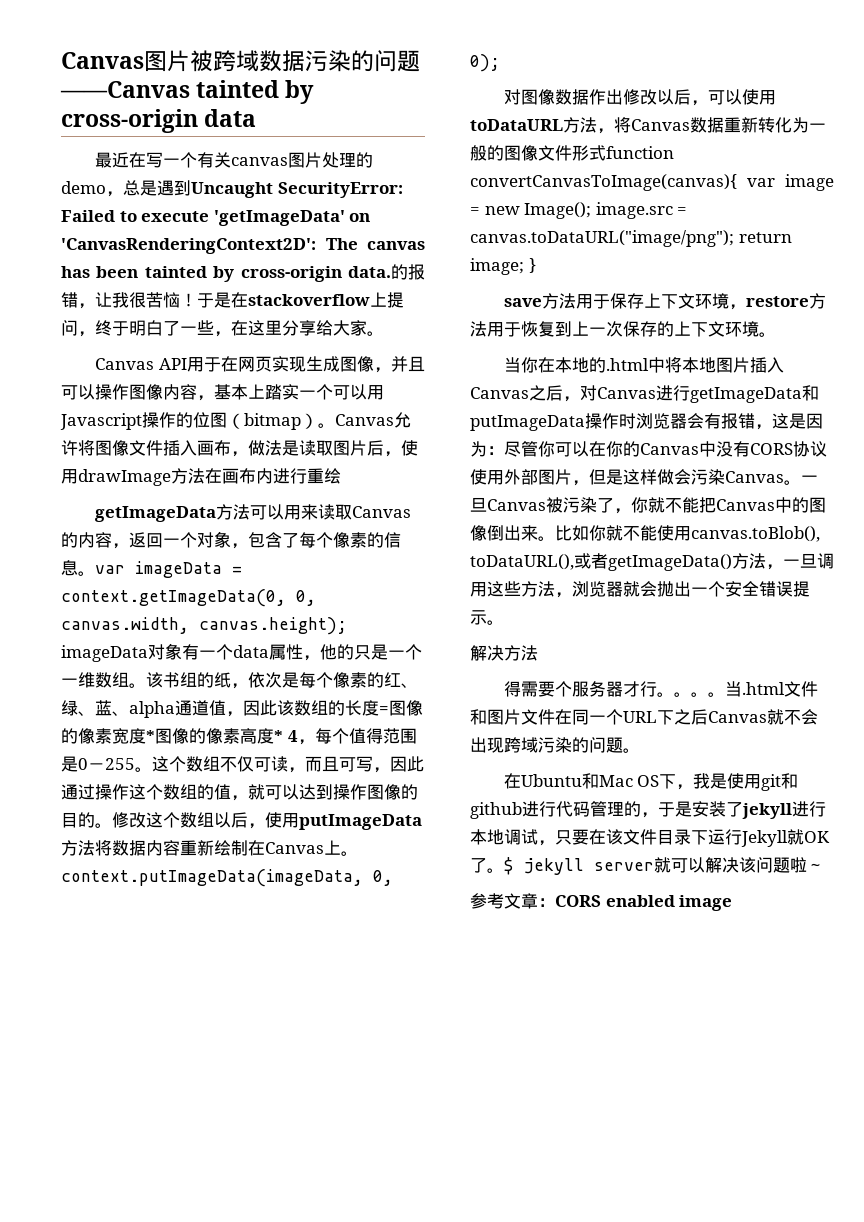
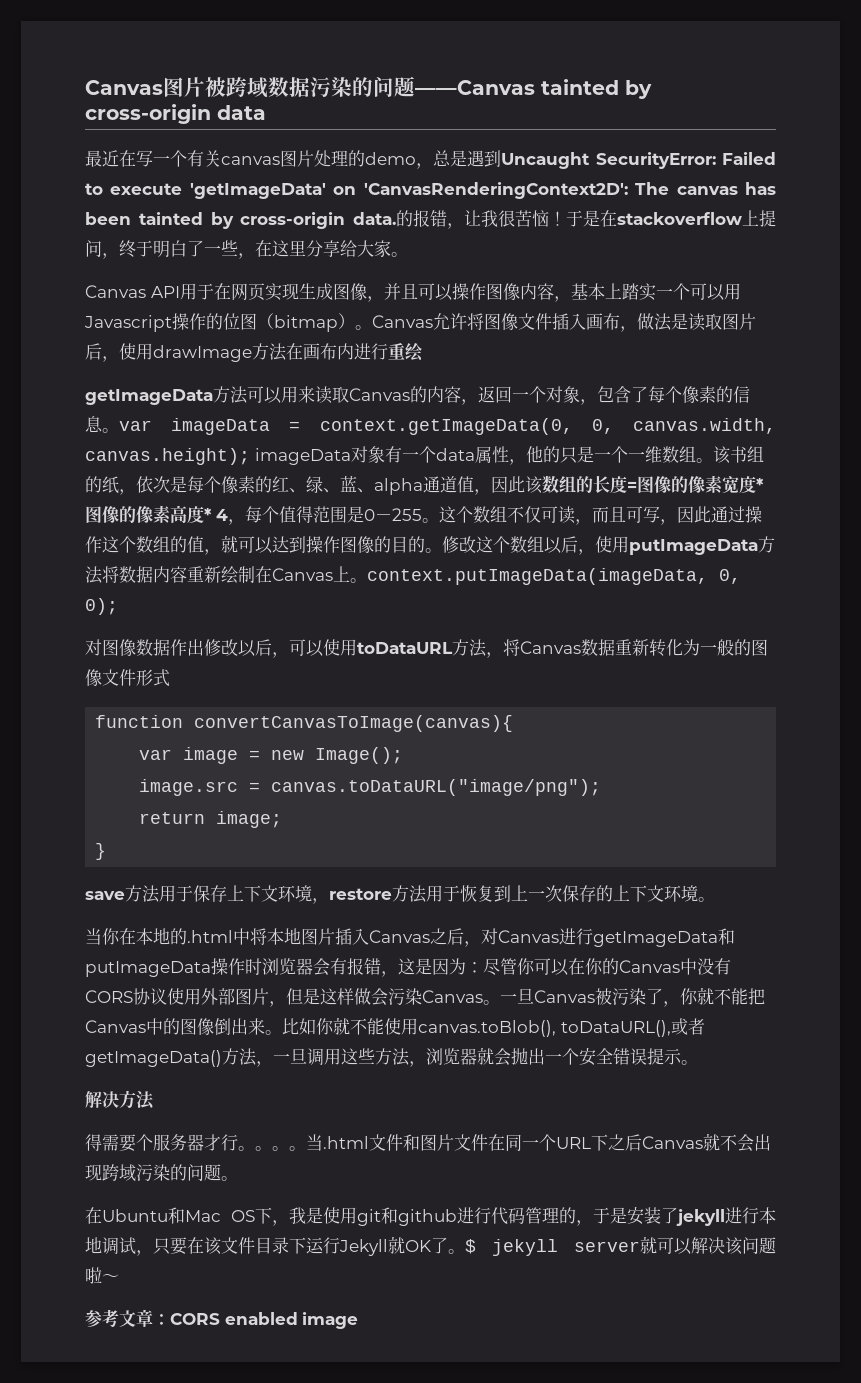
(606, 153) none -> (170, 678) //
(737, 182) none -> (514, 723) //
(592, 210) none -> (404, 755) //
(734, 238) none -> (602, 787) //
(524, 266) none -> (283, 819) //

